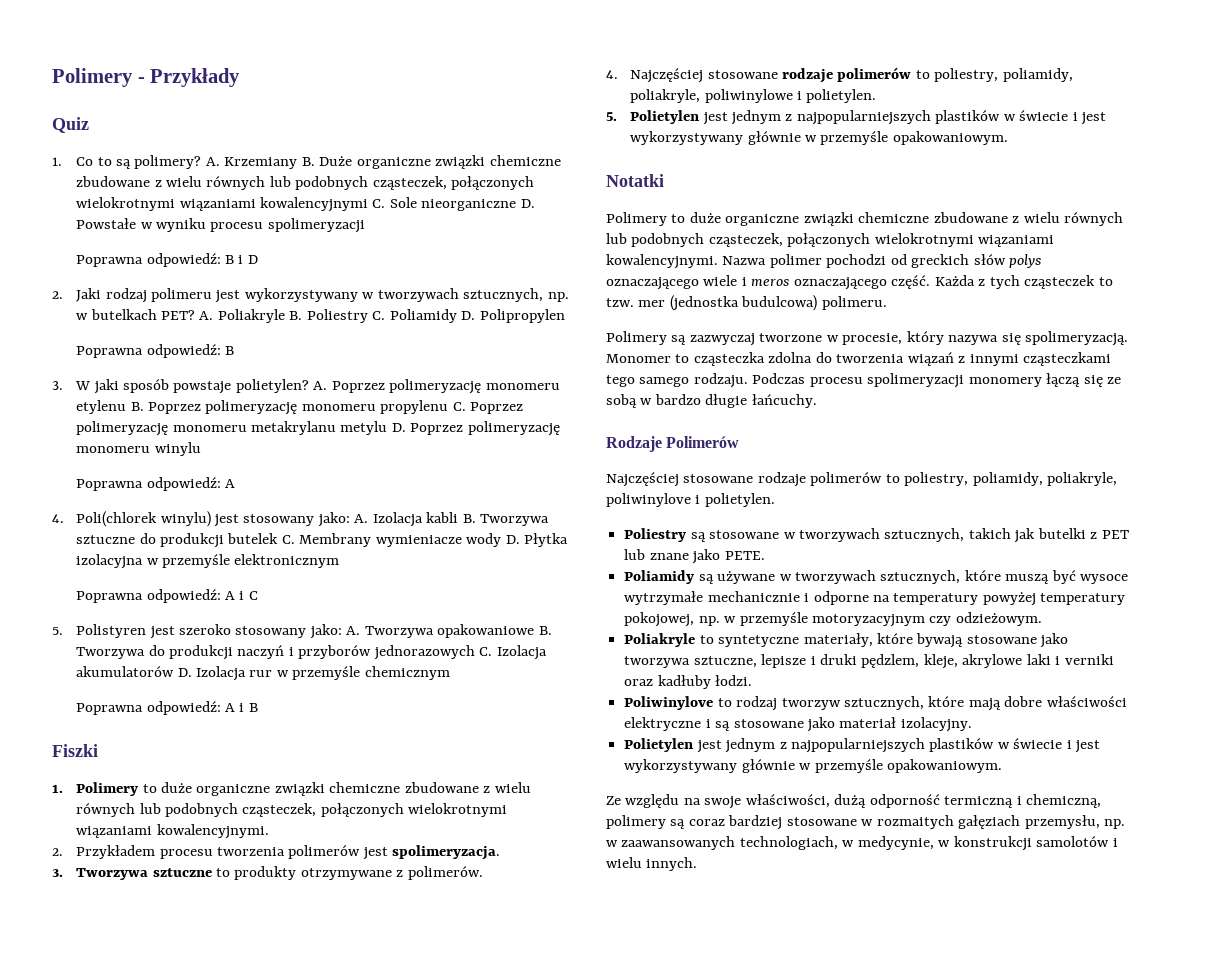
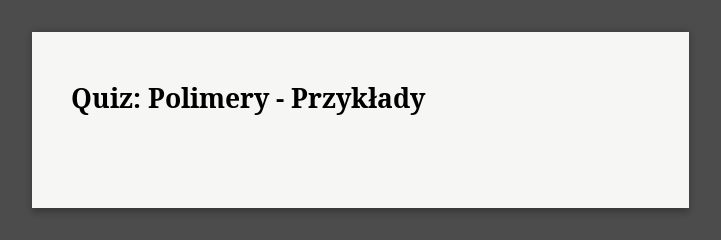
(52, 77) none -> [71,87,141,115] Quiz:
[52,117,89,133] [52,155,561,169] [76,176,535,190] [76,197,535,212] [76,218,365,233] [76,253,258,267] [52,288,569,303] [76,309,565,323] [76,344,234,358] [52,379,560,394] [76,400,524,415] [76,421,560,436] [76,442,201,456] [76,477,235,491] [52,511,550,527] [76,533,569,548] [76,554,340,569] [76,589,258,603] [52,624,552,639] [76,645,547,660] [76,666,450,681] [76,701,258,715] [52,744,98,757] [52,782,531,796] [76,803,508,817] [76,824,269,839] [52,845,501,860] [52,866,483,880] [606,67,1073,83] [630,89,877,103] [606,110,1107,125] [630,131,1008,145] [606,174,664,187] [606,212,1124,226] [606,233,1055,247] [606,254,1042,269] [606,275,1113,290] [606,295,887,311] [606,331,1129,346] [606,352,1112,366] [606,373,1122,388] [606,394,817,408] [606,436,740,452] [606,472,1118,487] [606,493,775,507] [624,528,1129,543] [624,549,765,564] [624,570,1129,584] [624,591,1126,606] [624,612,1042,627] [624,633,1069,648] [624,654,1114,669] [624,675,753,689] [624,696,1127,711] [624,717,972,732] [624,738,1101,753] [624,759,1002,773] [606,794,1102,809] [606,815,1126,830] [606,836,1118,851] [606,857,698,871] // Quiz // 1. Co to są polimery? A. Krzemiany B. Duże organiczne związki chemiczne zbudowane z wielu równych lub podobnych cząsteczek, połączonych wielokrotnymi wiązaniami kowalencyjnymi C. Sole nieorganiczne D. Powstałe w wyniku procesu spolimeryzacji // Poprawna odpowiedź: B i D // 2. Jaki rodzaj polimeru jest wykorzystywany w tworzywach sztucznych, np. w butelkach PET? A. Poliakryle B. Poliestry C. Poliamidy D. Polipropylen // Poprawna odpowiedź: B // 3. W jaki sposób powstaje polietylen? A. Poprzez polimeryzację monomeru etylenu B. Poprzez polimeryzację monomeru propylenu C. Poprzez polimeryzację monomeru metakrylanu metylu D. Poprzez polimeryzację monomeru winylu // Poprawna odpowiedź: A // 4. Poli(chlorek winylu) jest stosowany jako: A. Izolacja kabli B. Tworzywa sztuczne do produkcji butelek C. Membrany wymieniacze wody D. Płytka izolacyjna w przemyśle elektronicznym // Poprawna odpowiedź: A i C // 5. Polistyren jest szeroko stosowany jako: A. Tworzywa opakowaniowe B. Tworzywa do produkcji naczyń i przyborów jednorazowych C. Izolacja akumulatorów D. Izolacja rur w przemyśle chemicznym // Poprawna odpowiedź: A i B // Fiszki // 1. Polimery to duże organiczne związki chemiczne zbudowane z wielu równych lub podobnych cząsteczek, połączonych wielokrotnymi wiązaniami kowalencyjnymi. // 2. Przykładem procesu tworzenia polimerów jest spolimeryzacja. // 3. Tworzywa sztuczne to produkty otrzymywane z polimerów. // 4. Najczęściej stosowane rodzaje polimerów to poliestry, poliamidy, poliakryle, poliwinylowe i polietylen. // 5. Polietylen jest jednym z najpopularniejszych plastików w świecie i jest wykorzystywany głównie w przemyśle opakowaniowym. // Notatki // Polimery to duże organiczne związki chemiczne zbudowane z wielu równych lub podobnych cząsteczek, połączonych wielokrotnymi wiązaniami kowalencyjnymi. Nazwa polimer pochodzi od greckich słów polys oznaczającego wiele i meros oznaczającego część. Każda z tych cząsteczek to tzw. mer (jednostka budulcowa) polimeru. // Polimery są zazwyczaj tworzone w procesie, który nazywa się spolimeryzacją. Monomer to cząsteczka zdolna do tworzenia wiązań z innymi cząsteczkami tego samego rodzaju. Podczas procesu spolimeryzacji monomery łączą się ze sobą w bardzo długie łańcuchy. // Rodzaje Polimerów // Najczęściej stosowane rodzaje polimerów to poliestry, poliamidy, poliakryle, poliwinylove i polietylen. // Poliestry są stosowane w tworzywach sztucznych, takich jak butelki z PET lub znane jako PETE. // Poliamidy są używane w tworzywach sztucznych, które muszą być wysoce wytrzymałe mechanicznie i odporne na temperatury powyżej temperatury pokojowej, np. w przemyśle motoryzacyjnym czy odzieżowym. // Poliakryle to syntetyczne materiały, które bywają stosowane jako tworzywa sztuczne, lepisze i druki pędzlem, kleje, akrylowe laki i verniki oraz kadłuby łodzi. // Poliwinylove to rodzaj tworzyw sztucznych, które mają dobre właściwości elektryczne i są stosowane jako materiał izolacyjny. // Polietylen jest jednym z najpopularniejszych plastików w świecie i jest wykorzystywany głównie w przemyśle opakowaniowym. // Ze względu na swoje właściwości, dużą odporność termiczną i chemiczną, polimery są coraz bardziej stosowane w rozmaitych gałęziach przemysłu, np. w zaawansowanych technologiach, w medycynie, w konstrukcji samolotów i wielu innych. -> (427, 101) none

